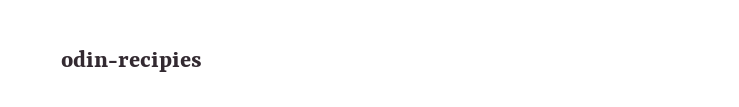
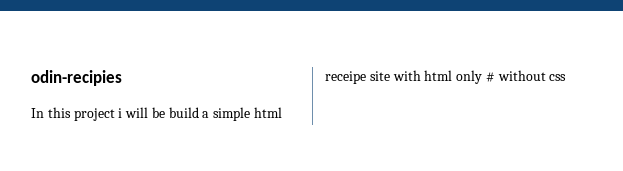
(202, 61) none -> [31,107,283,121] [325,70,567,84] // In this project i will be build a simple html receipe site with html only # without css

